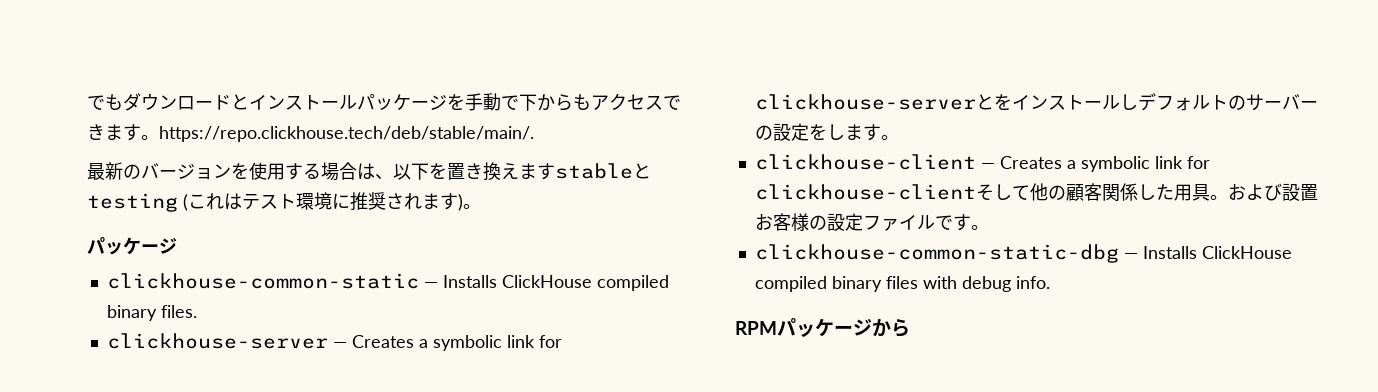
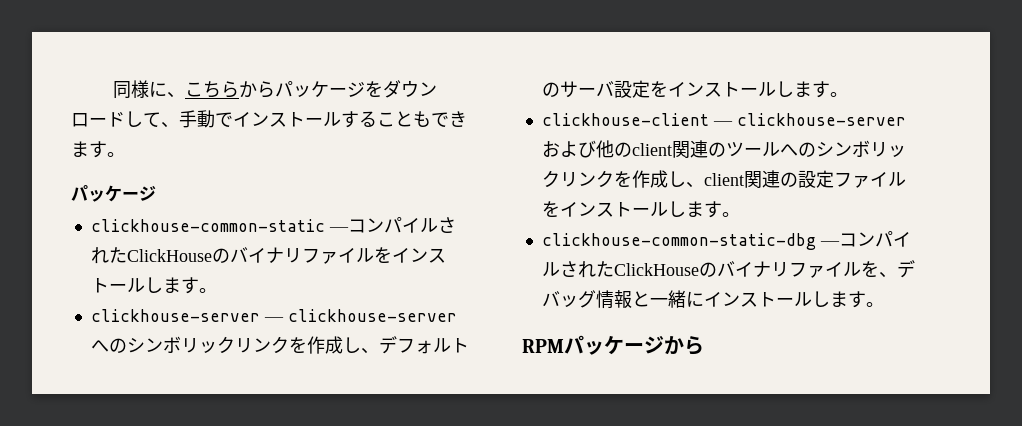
[87,93,681,111] [87,124,534,142] [87,162,651,181] [87,192,463,212] でもダウンロードとインストールパッケージを手動で下からもアクセスできます。https://repo.clickhouse.tech/deb/stable/main/. // 最新のバージョンを使用する場合は、以下を置き換えますstableとtesting (これはテスト環境に推奨されます) -> [113,80,438,99] [71,110,467,128] [71,141,107,158] 同様に、こちらからパッケージをダウンロードして、手動でインストールすることもできます
[442,275,669,291] [106,305,197,321] [106,333,562,351] [754,94,1138,110] Installs ClickHouse compiled binary files. // clickhouse-server — Creates a symbolic link for clickhouse-serverとをインストールし -> [347,217,456,233] [90,247,446,264] [90,277,217,294] [90,309,457,322] [90,336,379,354] コンパイルされたClickHouseのバイナリファイルをインストールします。 // clickhouse-server — clickhouse-serverへのシンボリックリンクを作成し、
[1299,100,1318,109] [754,123,827,141] ーの設定を -> [613,80,776,98] 設定をインストール
[999,156,1210,172] [754,183,1318,201] [754,213,989,231] [754,244,1292,263] [754,276,1050,292] Creates a symbolic link for clickhouse-clientそして他の顧客関係した用具。および設置お客様の設定ファイルです。 // clickhouse-common-static-dbg — Installs ClickHouse compiled binary files with debug info. -> [736,113,906,126] [541,140,906,158] [541,170,906,188] [541,201,740,218] [541,231,911,250] [541,260,915,278] [541,290,884,309] clickhouse-serverおよび他のclient関連のツールへのシンボリックリンクを作成し、client関連の設定ファイルをインストールします。 // clickhouse-common-static-dbg —コンパイルされたClickHouseのバイナリファイルを、デバッグ情報と一緒にインストールします。

